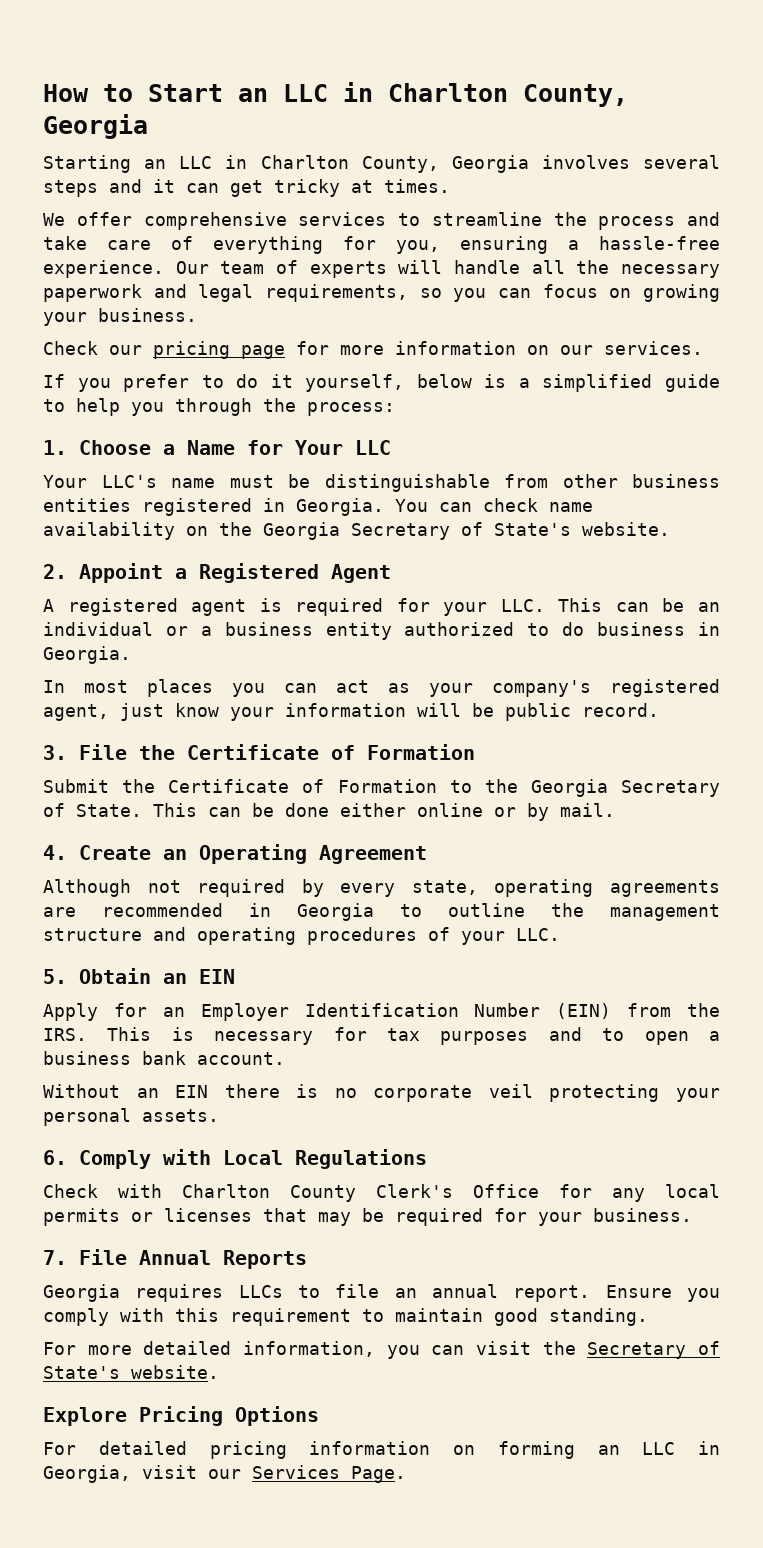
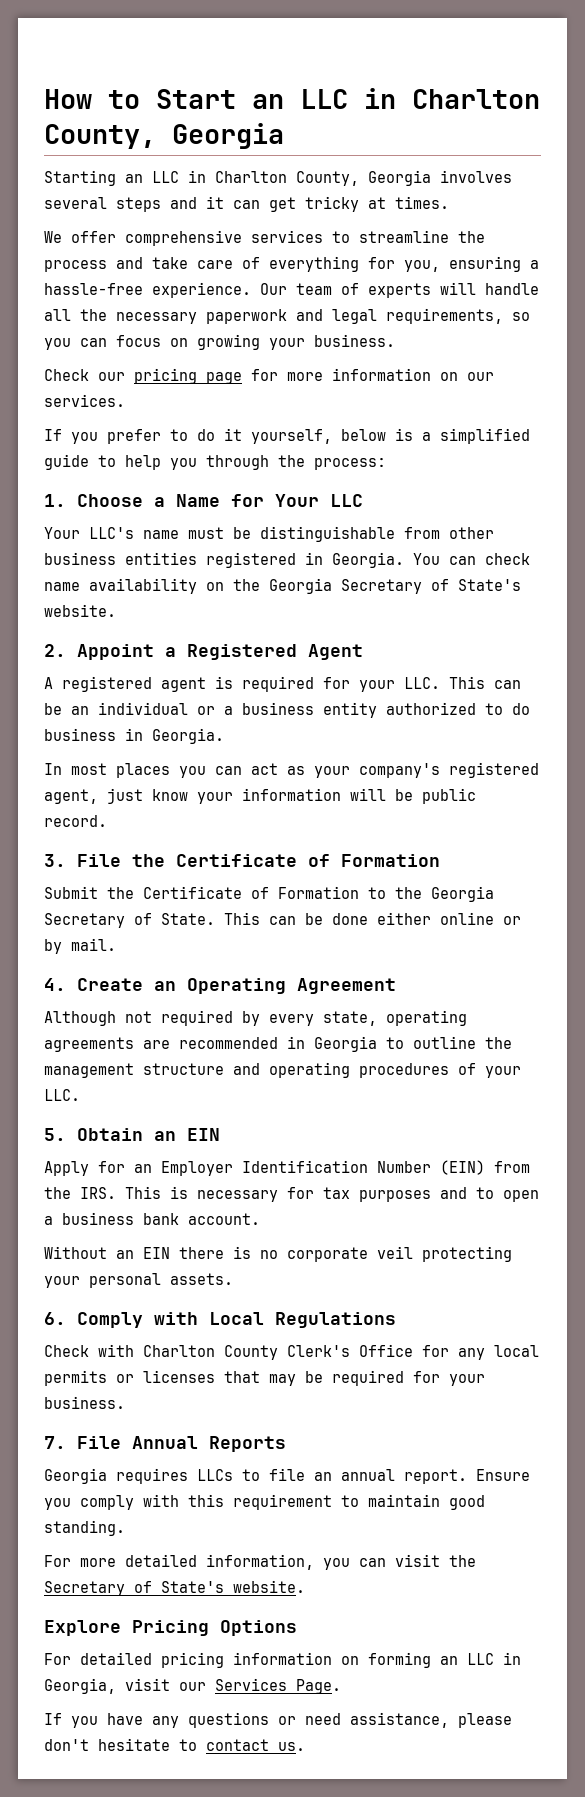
(406, 1474) none -> [44,1712,512,1728] [44,1738,305,1751] // If you have any questions or need assistance, please don't hesitate to contact us.

